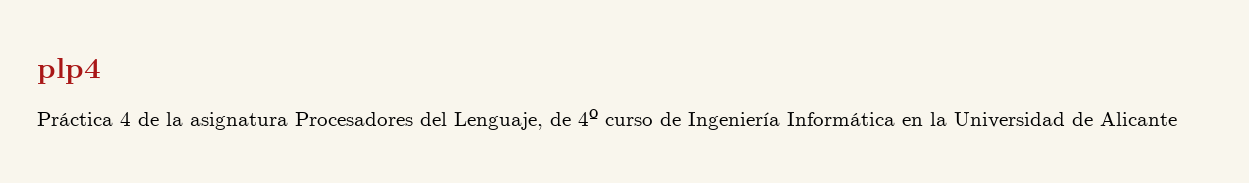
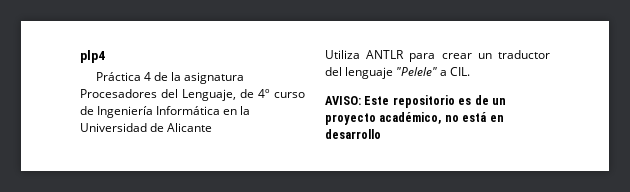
(1177, 119) none -> [325,50,550,62] [325,67,471,79] [325,95,506,108] [325,112,504,125] [325,129,381,139] // Utiliza ANTLR para crear un traductor del lenguaje "Pelele" a CIL. // AVISO: Este repositorio es de un proyecto académico, no está en desarrollo

